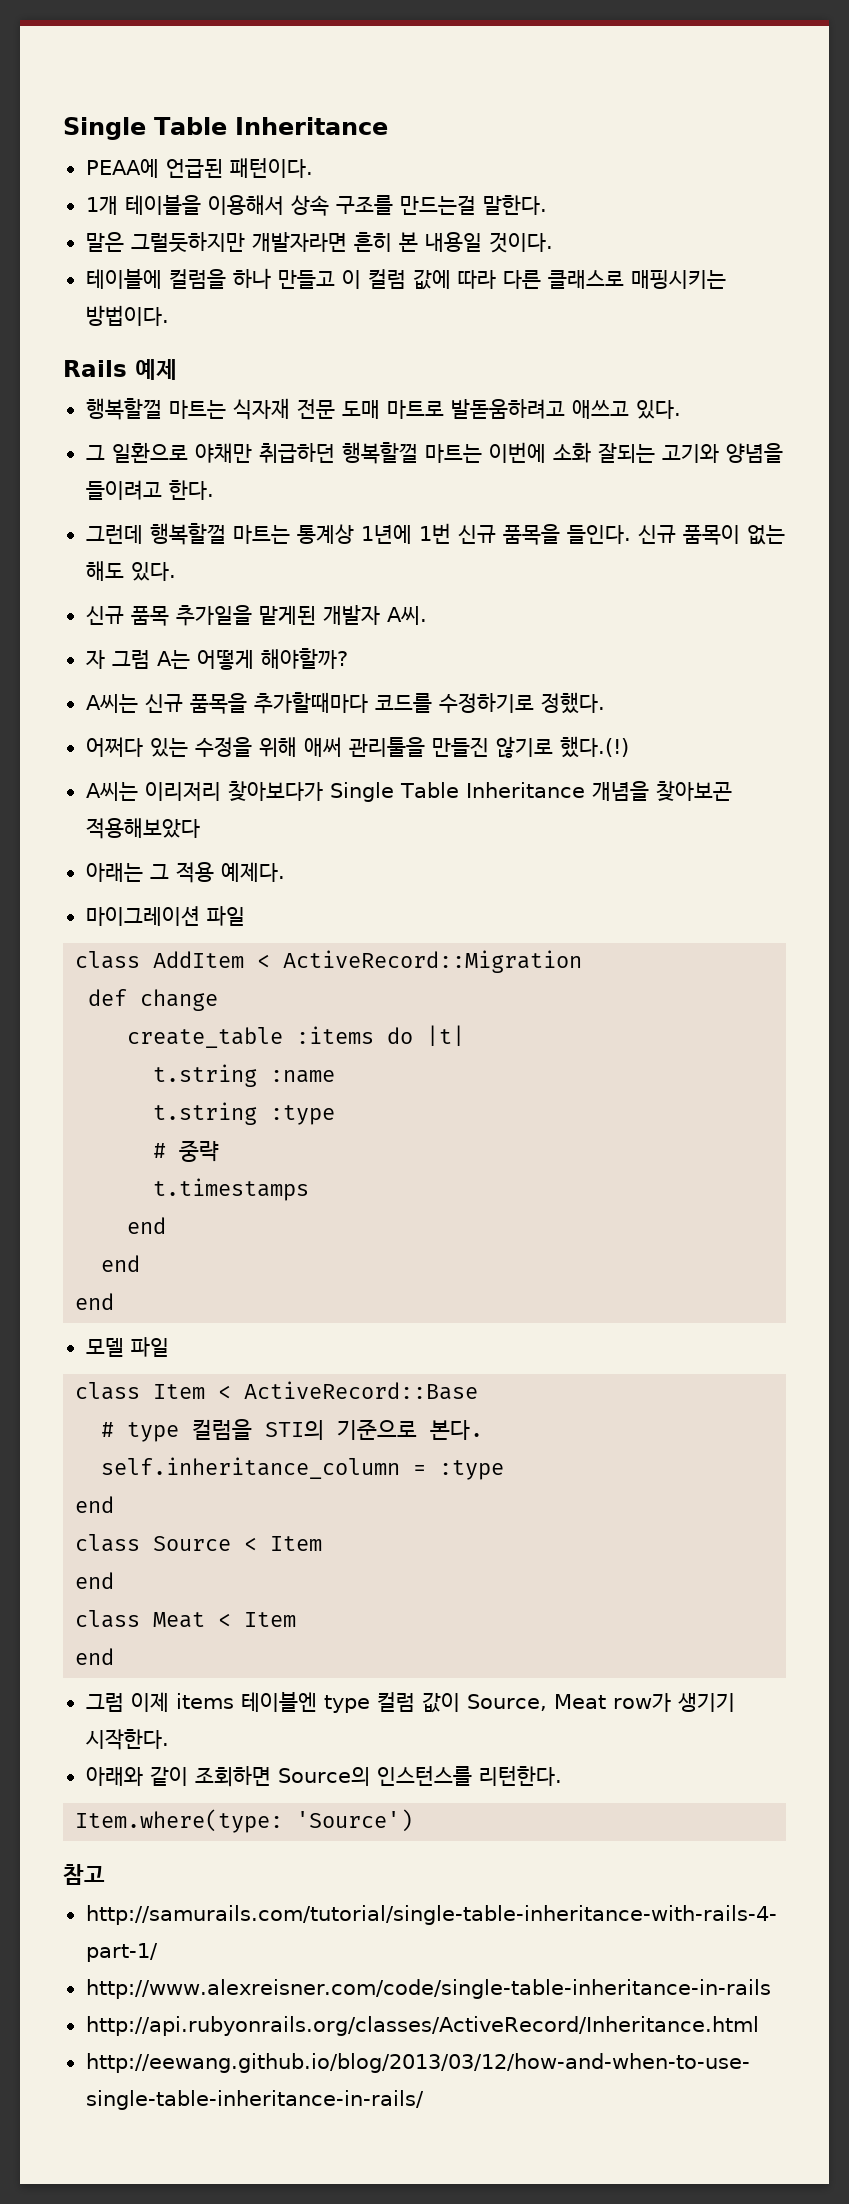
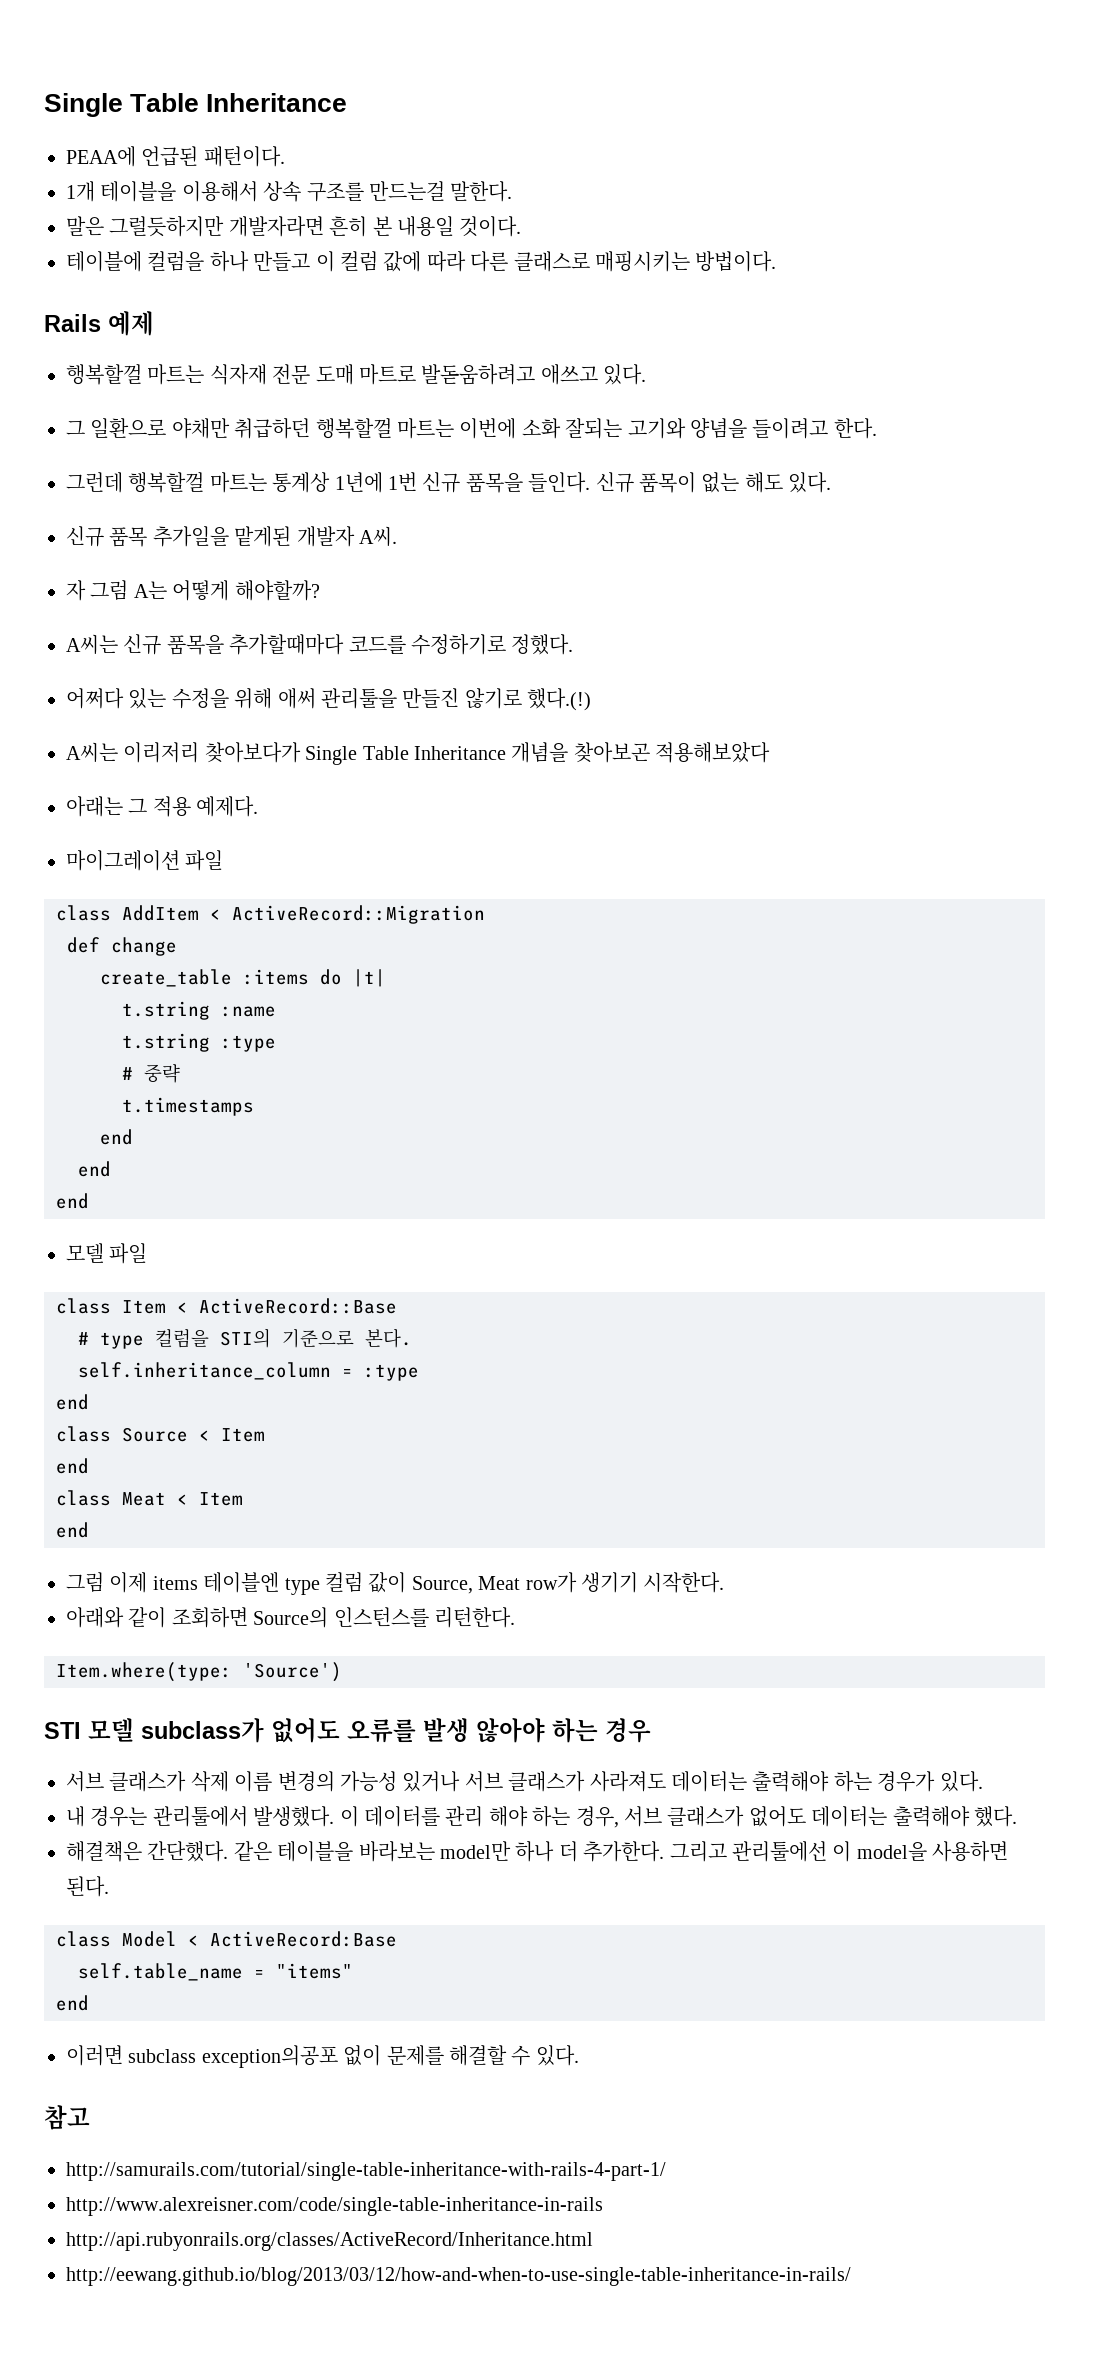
(414, 1820) none -> [44,1718,651,1743] [66,1771,983,1792] [66,1806,1017,1828] [66,1841,1009,1862] [66,1876,109,1897] [56,1931,397,1947] [78,1963,353,1981] [56,1995,89,2011] [66,2045,579,2068] // STI 모델 subclass가 없어도 오류를 발생 않아야 하는 경우 // 서브 클래스가 삭제 이름 변경의 가능성 있거나 서브 클래스가 사라져도 데이터는 출력해야 하는 경우가 있다. // 내 경우는 관리툴에서 발생했다. 이 데이터를 관리 해야 하는 경우, 서브 클래스가 없어도 데이터는 출력해야 했다. // 해결책은 간단했다. 같은 테이블을 바라보는 model만 하나 더 추가한다. 그리고 관리툴에선 이 model을 사용하면 된다. // class Model < ActiveRecord:Base // self.table_name = "items" // end // 이러면 subclass exception의공포 없이 문제를 해결할 수 있다.

